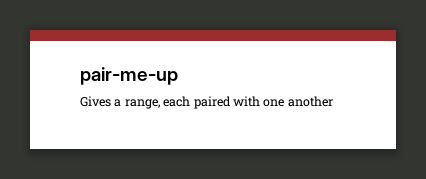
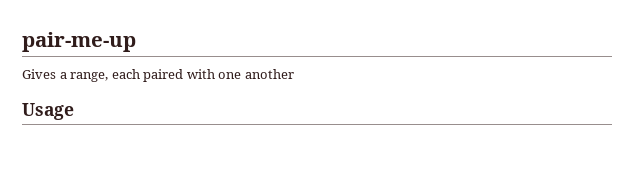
(333, 101) none -> [22,103,74,120] // Usage

